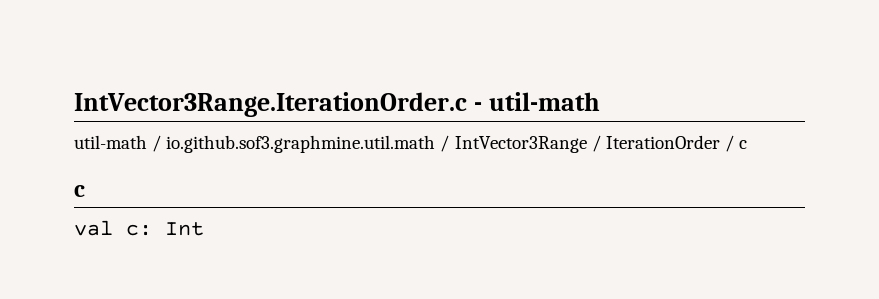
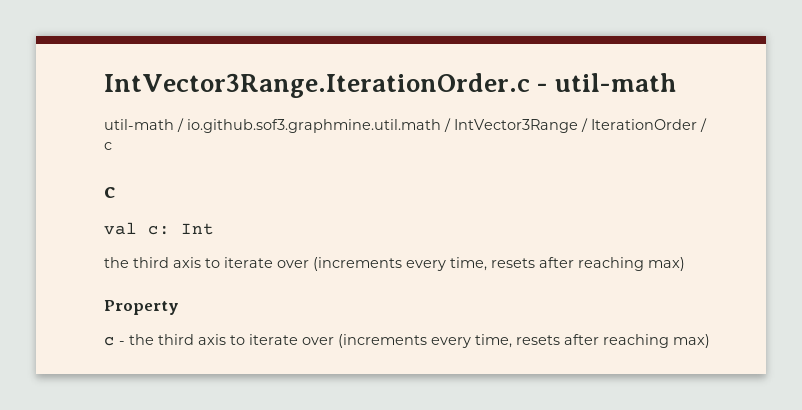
(204, 229) none -> [104,257,685,271] [104,300,179,315] [104,334,710,348] // the third axis to iterate over (increments every time, resets after reaching max) // Property // c - the third axis to iterate over (increments every time, resets after reaching max)

